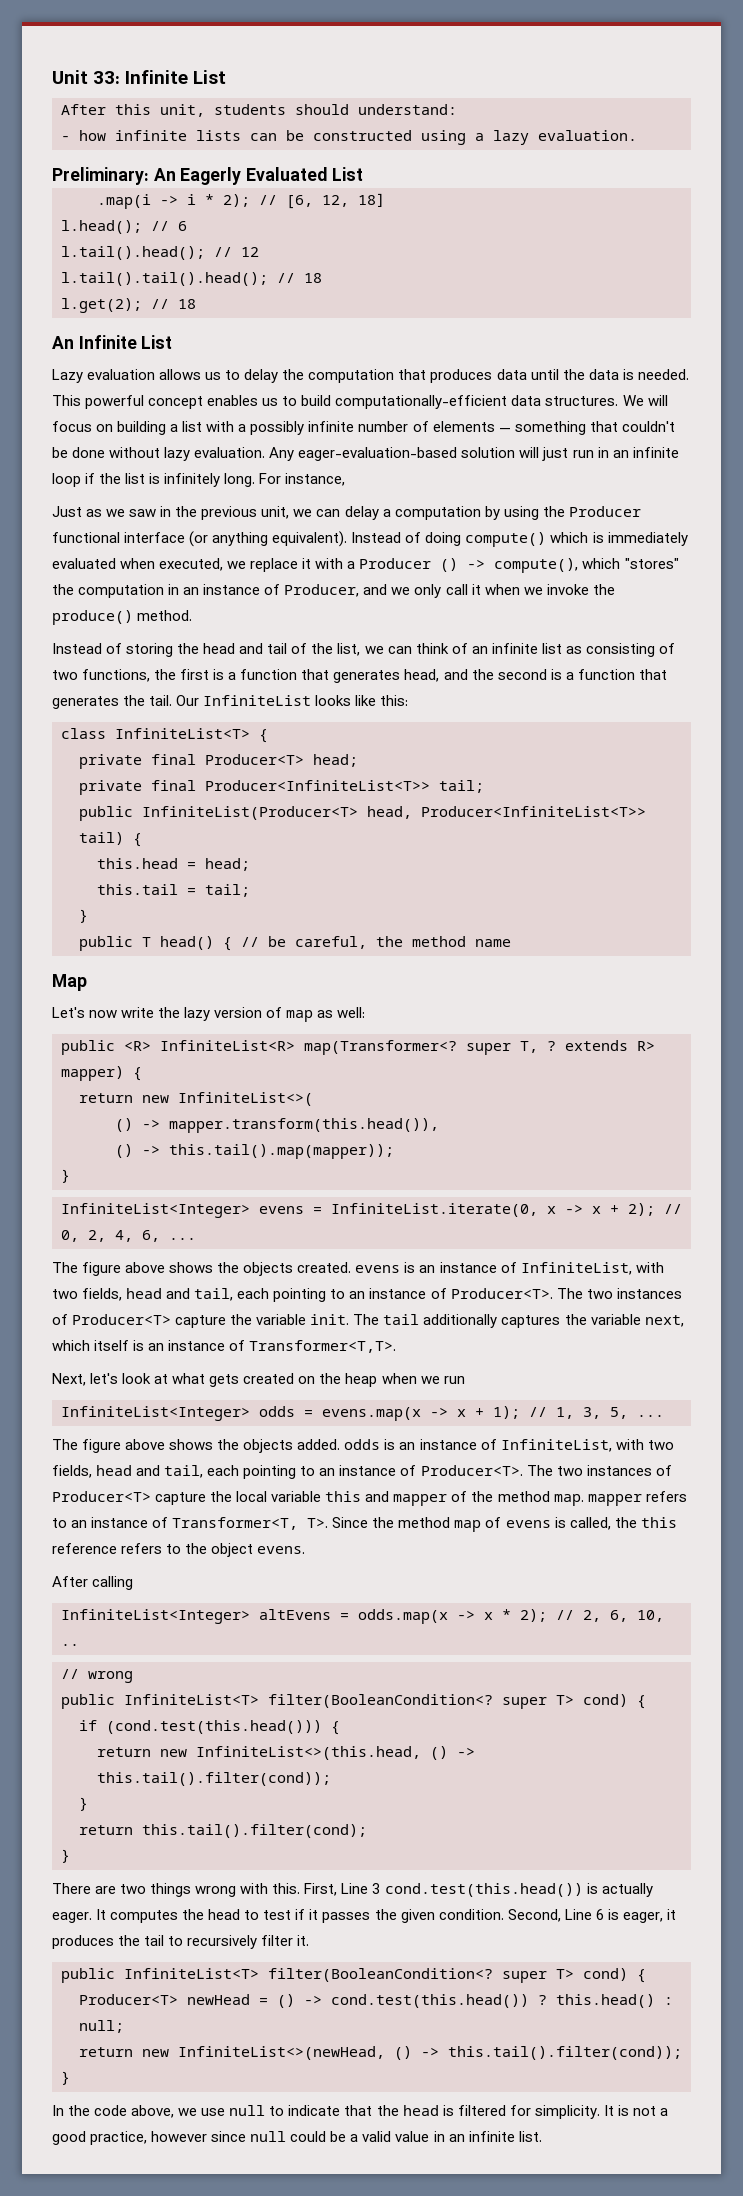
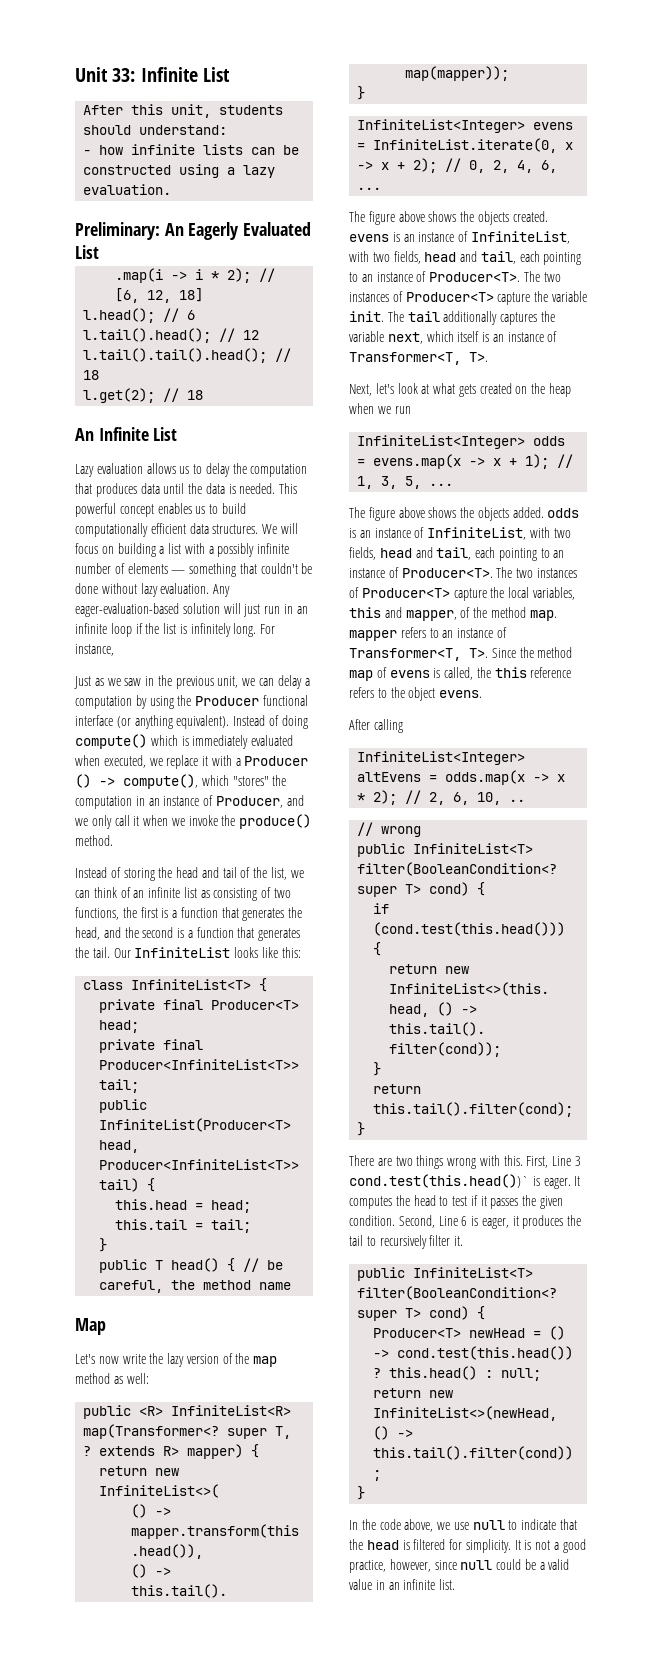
[335,395,508,409] computationally-efficient -> [75,523,186,537] computationally efficient
(401, 676) none -> [288,907,303,918] the
[286,1010,314,1022] map -> [235,1353,278,1367] [75,1373,110,1384] the map method
[249,1340,397,1353] Transformer<T,T>. -> [349,352,488,365] Transformer<T, T>.
[271,1491,322,1502] variable -> [532,587,575,600] variables,
[393,1494,448,1506] mapper -> [405,610,457,621] mapper,
[384,1883,653,1897] cond.test(this.head()) is actually -> [349,1174,540,1188] cond.test(this.head())` is
[151,2131,208,2142] however -> [389,1559,431,1572] however,

